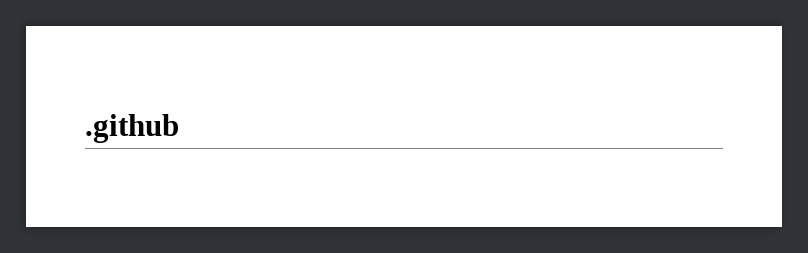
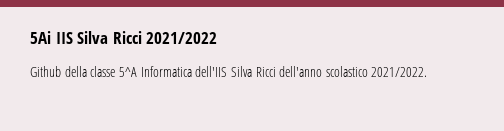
[85,114,179,143] .github -> [30,31,218,44] [30,66,428,77] 5Ai IIS Silva Ricci 2021/2022 // Github della classe 5^A Informatica dell'IIS Silva Ricci dell'anno scolastico 2021/2022.

